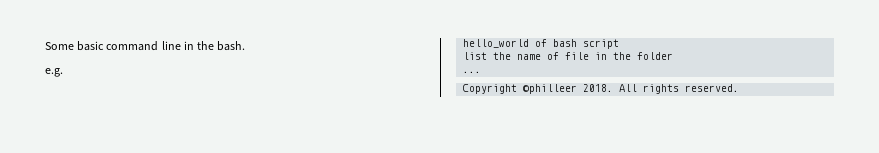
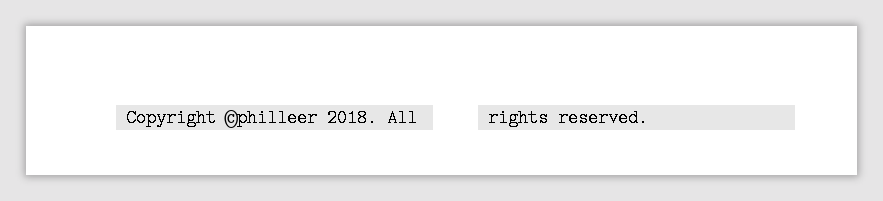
[45,41,246,51] [45,68,63,77] [463,39,620,49] [463,52,674,60] [463,71,482,73] Some basic command line in the bash. // e.g. // hello_world of bash script // list the name of file in the folder // ... // -> (125, 118) none

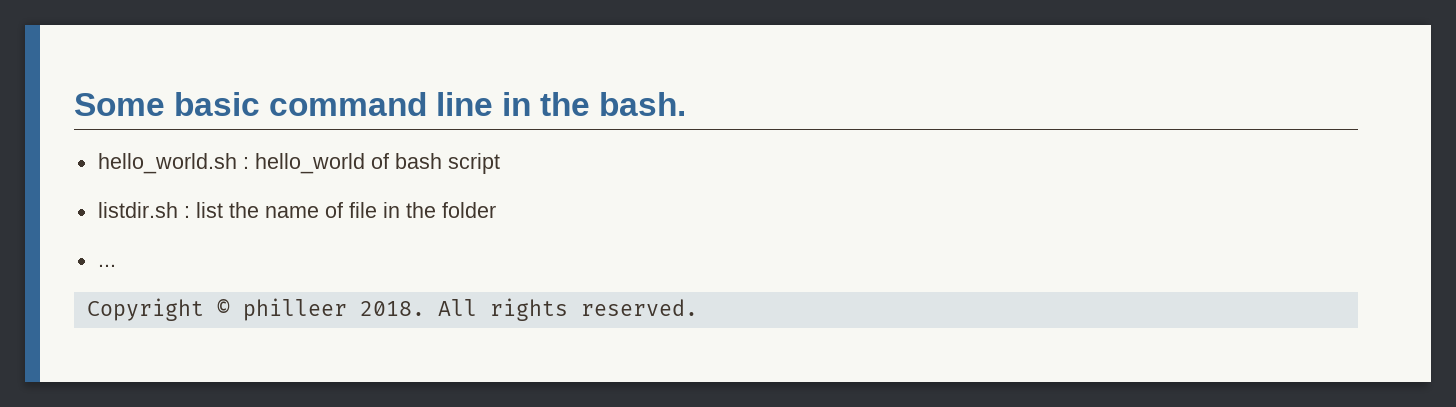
[125,109,317,128] Copyright ©philleer -> [74,92,687,116] [97,153,500,174] [97,202,496,218] [97,264,116,267] [86,298,347,321] Some basic command line in the bash. // hello_world.sh : hello_world of bash script // listdir.sh : list the name of file in the folder // ... // Copyright © philleer

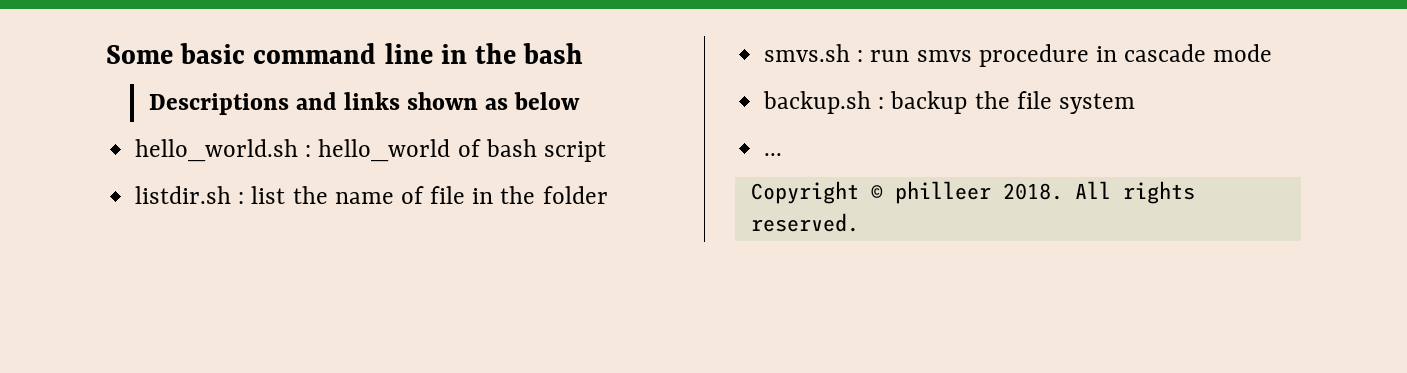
[599,92,687,116] bash. -> [523,43,584,64] [148,92,581,115] bash // Descriptions and links shown as below
(496, 210) none -> [764,44,1273,67] [763,91,1135,114] // smvs.sh : run smvs procedure in cascade mode // backup.sh : backup the file system

